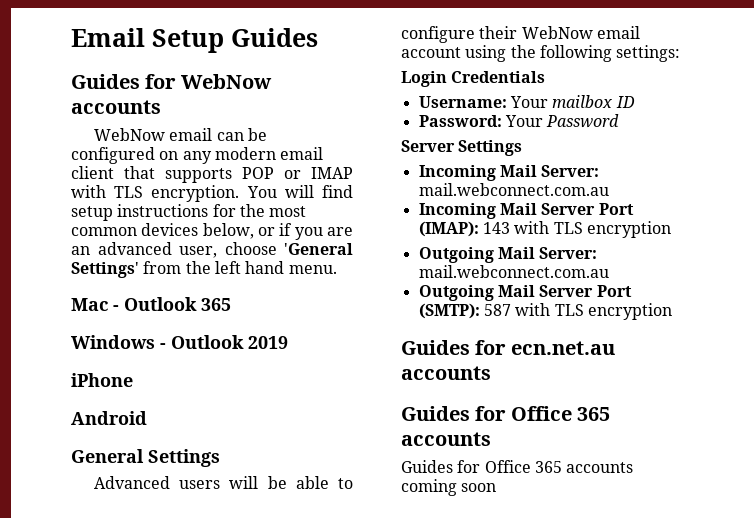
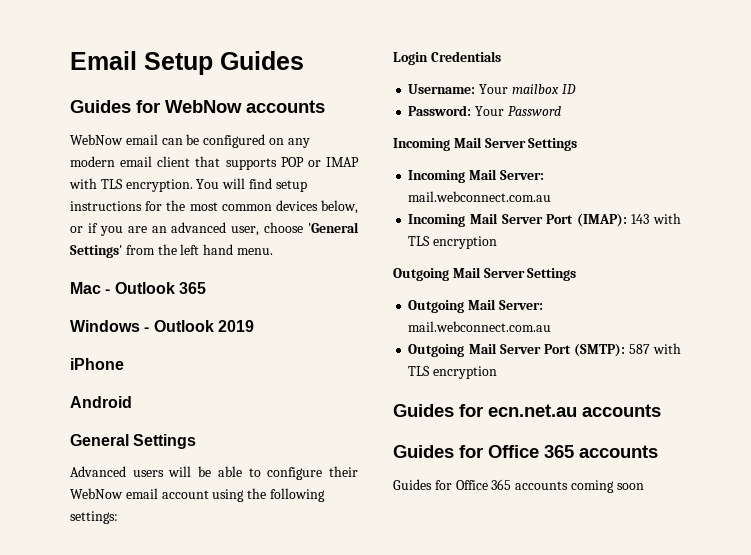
(620, 121) none -> [393,137,482,151] Incoming Mail
(671, 229) none -> [393,267,577,281] // Outgoing Mail Server Settings

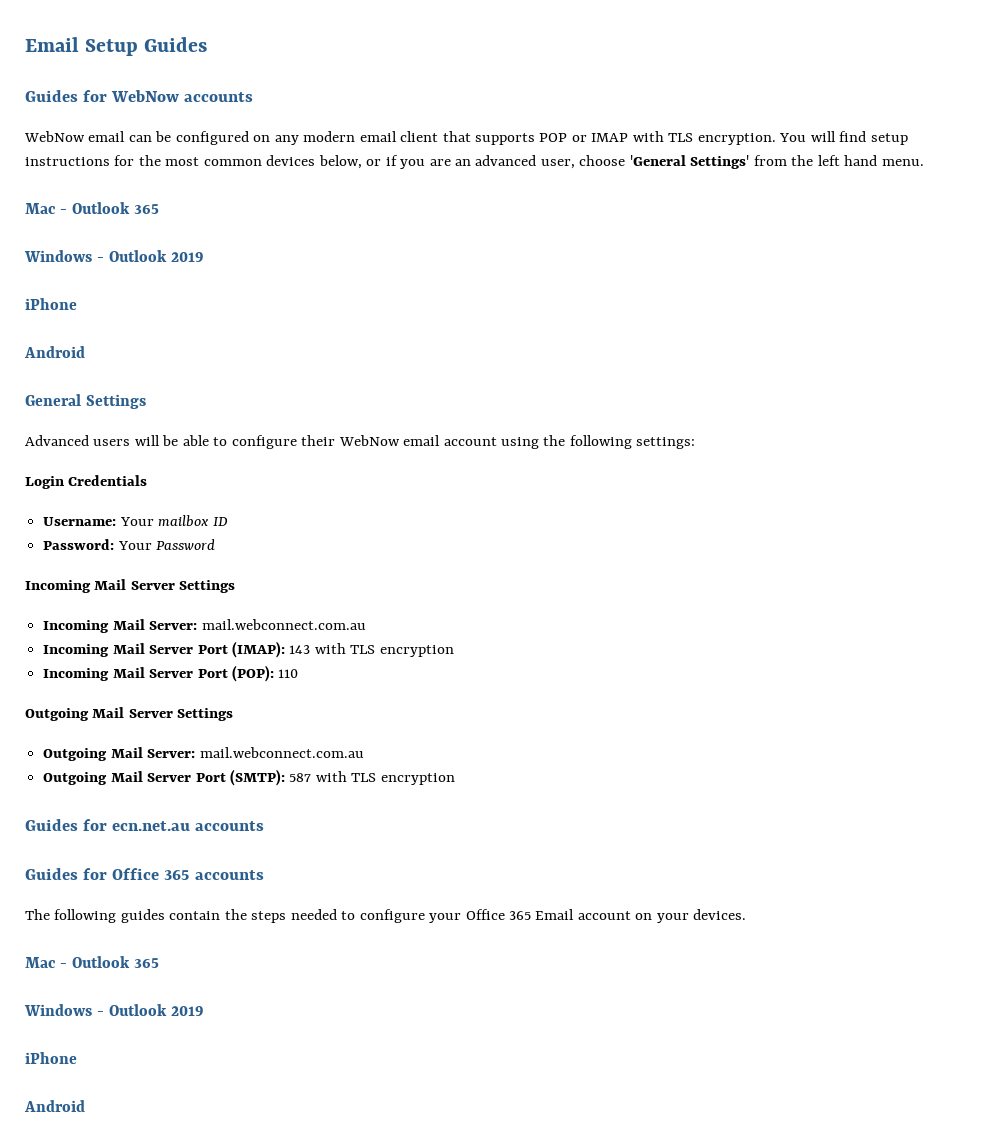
(498, 242) none -> [43,665,299,682] // Incoming Mail Server Port (POP): 110
[393,479,644,493] Guides for Office 365 accounts coming soon -> [25,909,747,923] [25,956,159,968] [24,1004,204,1016] [25,1052,77,1064] [24,1100,85,1112] The following guides contain the steps needed to configure your Office 365 Email account on your devices. // Mac - Outlook 365 // Windows - Outlook 2019 // iPhone // Android

